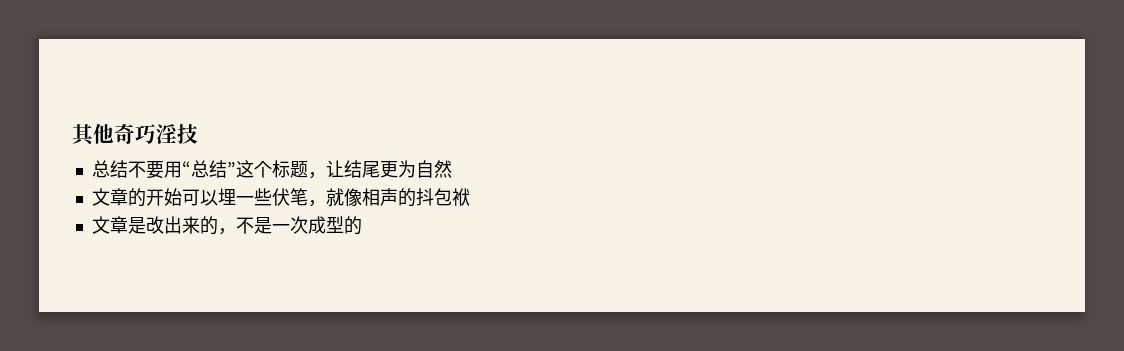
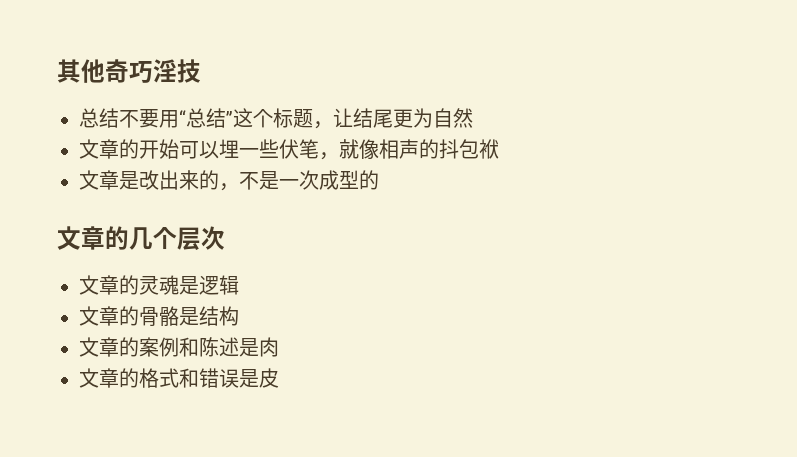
(362, 225) none -> [57,226,225,251] [79,275,239,295] [79,306,239,326] [79,337,279,357] [79,368,279,388] // 文章的几个层次 // 文章的灵魂是逻辑 // 文章的骨骼是结构 // 文章的案例和陈述是肉 // 文章的格式和错误是皮

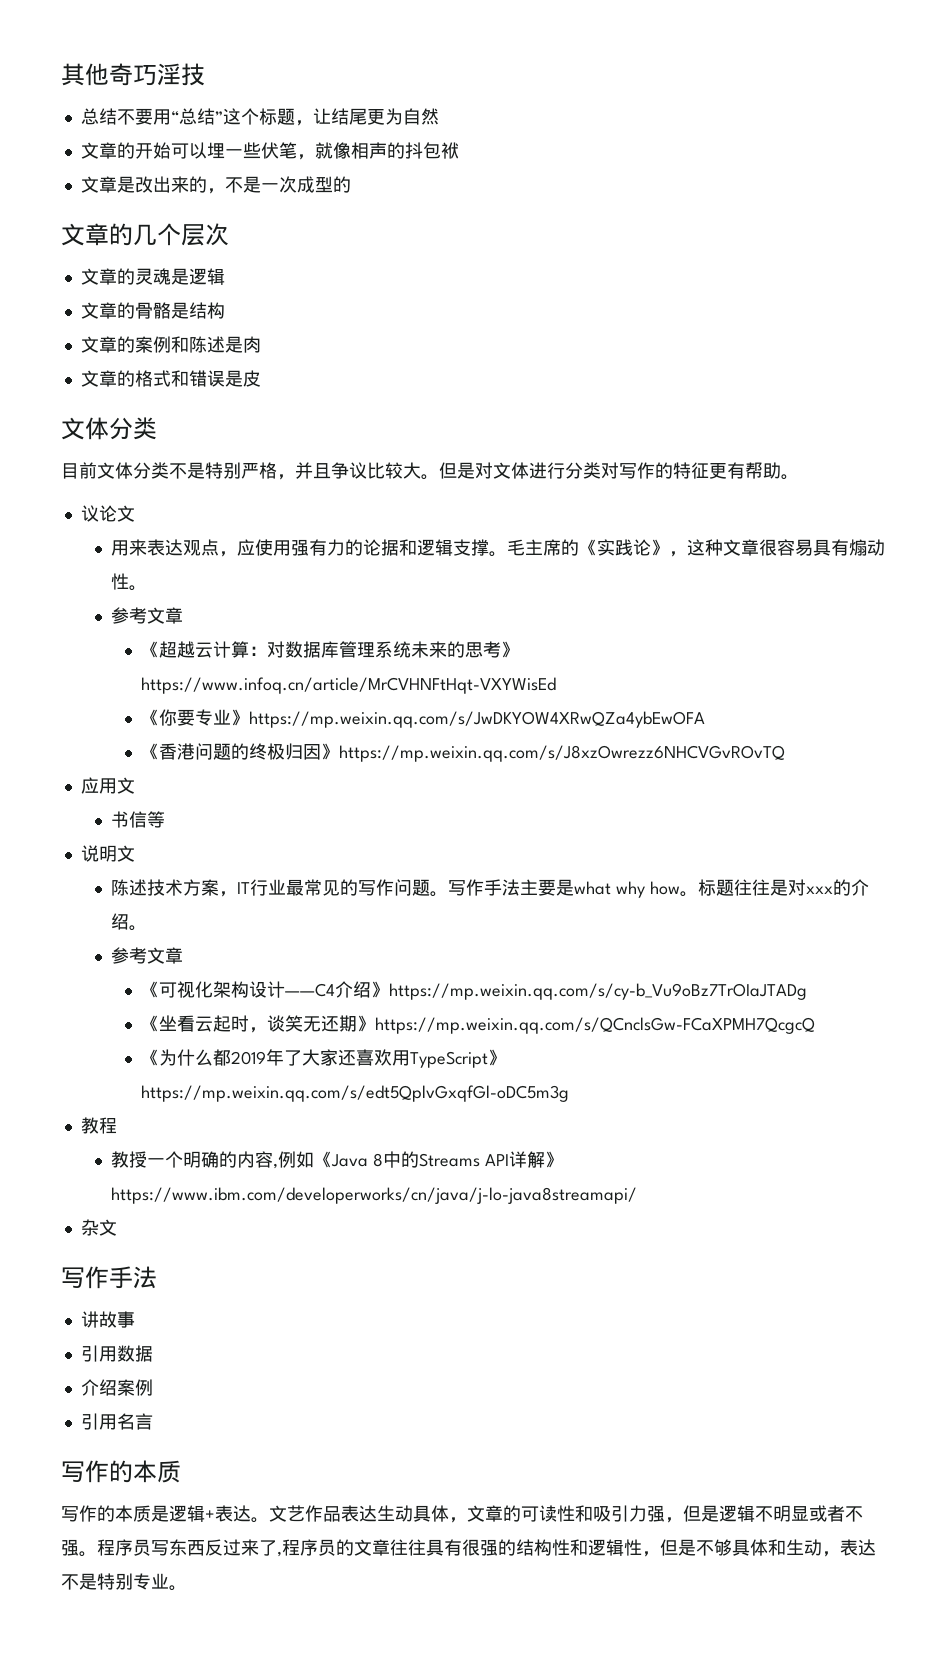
(279, 378) none -> [61,417,157,440] [61,462,799,480] [80,505,135,522] [110,539,885,557] [110,573,147,591] [110,607,183,624] [141,641,520,658] [141,677,557,694] [141,709,706,728] [141,743,786,762] [80,777,135,794] [110,811,165,828] [80,845,135,862] [110,879,869,898] [110,913,147,931] [110,947,183,964] [141,981,808,1000] [141,1015,816,1034] [141,1049,507,1068] [141,1085,570,1102] [80,1117,117,1134] [110,1151,563,1169] [110,1187,637,1204] [80,1219,117,1236] [61,1266,157,1289] [80,1311,135,1328] [80,1345,153,1362] [80,1379,153,1396] [80,1413,153,1430] [61,1460,181,1483] [61,1505,863,1523] [61,1539,876,1557] [61,1573,187,1591] // 文体分类 // 目前文体分类不是特别严格，并且争议比较大。但是对文体进行分类对写作的特征更有帮助。 // 议论文 // 用来表达观点，应使用强有力的论据和逻辑支撑。毛主席的《实践论》，这种文章很容易具有煽动性。 // 参考文章 // 《超越云计算：对数据库管理系统未来的思考》https://www.infoq.cn/article/MrCVHNFtHqt-VXYWisEd // 《你要专业》https://mp.weixin.qq.com/s/JwDKYOW4XRwQZa4ybEwOFA // 《香港问题的终极归因》https://mp.weixin.qq.com/s/J8xzOwrezz6NHCVGvROvTQ // 应用文 // 书信等 // 说明文 // 陈述技术方案，IT行业最常见的写作问题。写作手法主要是what why how。标题往往是对xxx的介绍。 // 参考文章 // 《可视化架构设计——C4介绍》https://mp.weixin.qq.com/s/cy-b_Vu9oBz7TrOIaJTADg // 《坐看云起时，谈笑无还期》https://mp.weixin.qq.com/s/QCnclsGw-FCaXPMH7QcgcQ // 《为什么都2019年了大家还喜欢用TypeScript》https://mp.weixin.qq.com/s/edt5QplvGxqfGl-oDC5m3g // 教程 // 教授一个明确的内容,例如《Java 8中的Streams API详解》https://www.ibm.com/developerworks/cn/java/j-lo-java8streamapi/ // 杂文 // 写作手法 // 讲故事 // 引用数据 // 介绍案例 // 引用名言 // 写作的本质 // 写作的本质是逻辑+表达。文艺作品表达生动具体，文章的可读性和吸引力强，但是逻辑不明显或者不强。程序员写东西反过来了,程序员的文章往往具有很强的结构性和逻辑性，但是不够具体和生动，表达不是特别专业。

